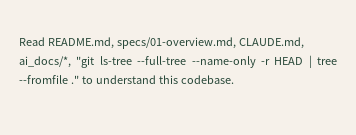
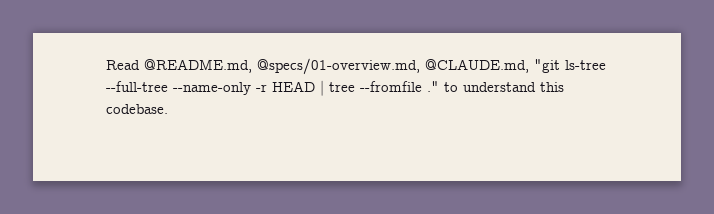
[47,37,304,49] [19,56,71,68] README.md, specs/01-overview.md, CLAUDE.md, ai_docs/*, -> [144,58,529,75] @README.md, @specs/01-overview.md, @CLAUDE.md,

